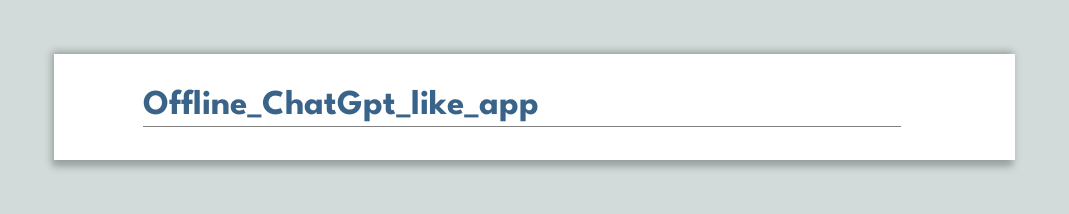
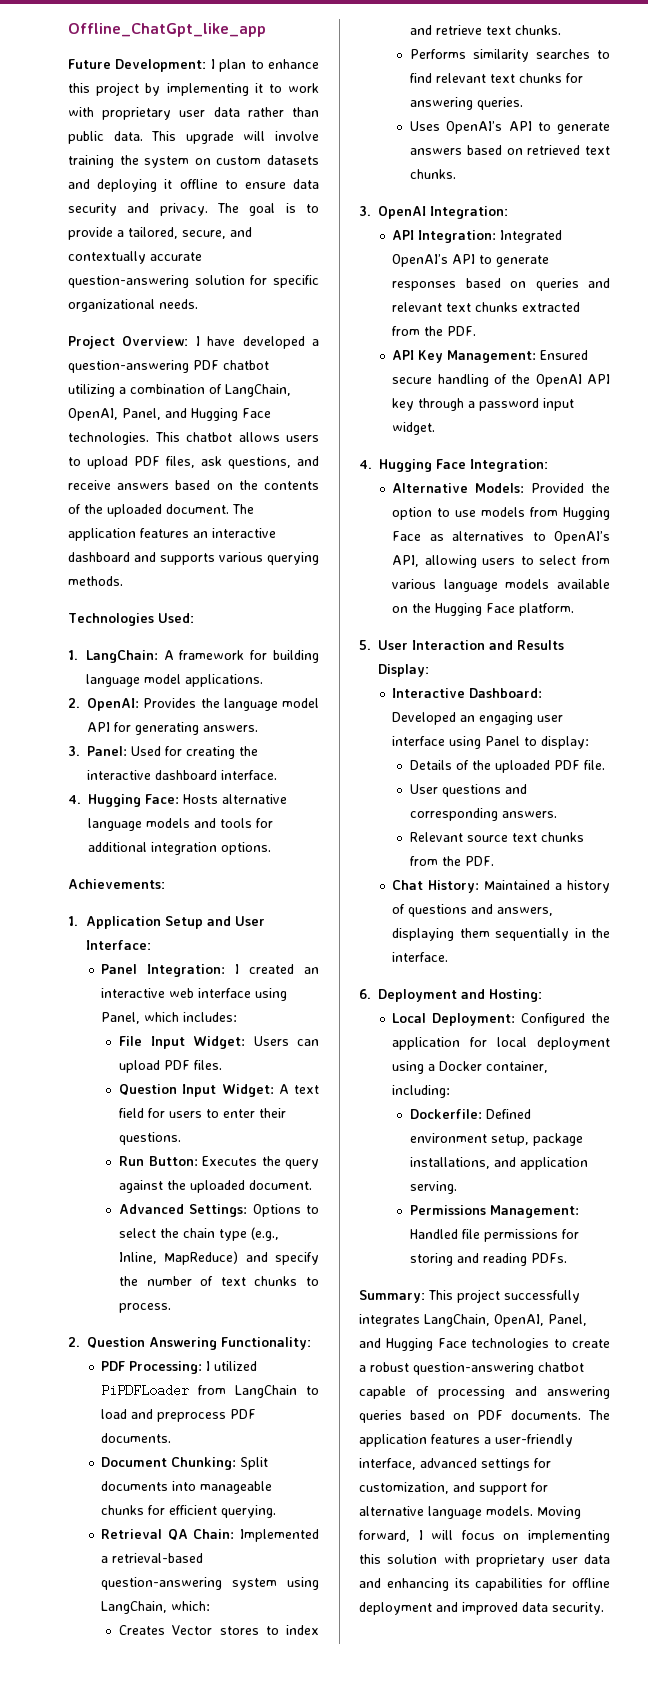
(539, 105) none -> [68,59,319,72] [68,82,319,96] [68,107,319,120] [68,131,319,144] [68,155,319,168] [68,179,319,192] [68,203,319,216] [68,227,252,240] [68,251,202,264] [68,275,319,288] [68,299,198,312] [68,336,319,349] [68,360,269,373] [68,384,291,397] [68,408,271,421] [68,432,319,445] [68,456,319,469] [68,480,319,490] [68,504,254,517] [68,528,276,541] [68,552,319,565] [68,576,123,586] [68,613,194,626] [68,650,319,663] [85,674,263,687] [68,698,319,711] [87,722,258,735] [68,746,258,759] [87,770,277,780] [68,794,287,807] [88,818,273,831] [88,842,271,855] [68,879,165,889] [68,916,265,929] [85,940,151,950] [101,964,319,977] [101,988,288,1001] [101,1012,238,1024] [118,1036,319,1049] [118,1060,222,1073] [118,1084,319,1097] [118,1108,286,1118] [118,1132,181,1145] [118,1156,319,1169] [118,1180,312,1193] [118,1204,319,1217] [118,1227,279,1241] [118,1251,319,1265] [118,1276,319,1286] [118,1303,171,1313] [68,1337,311,1350] [101,1361,258,1374] [101,1384,319,1398] [101,1409,257,1422] [101,1433,172,1443] [101,1457,269,1470] [101,1481,273,1494] [101,1505,277,1518] [101,1529,319,1542] [101,1553,204,1563] [101,1577,319,1590] [101,1601,211,1614] [118,1625,319,1635] [409,25,561,35] [409,49,610,62] [409,73,583,83] [409,97,523,110] [409,121,610,134] [409,145,610,155] [409,169,456,179] [359,206,508,219] [392,230,563,243] [392,254,550,267] [392,278,610,291] [392,302,581,312] [392,326,477,336] [392,350,589,363] [392,374,610,387] [392,398,575,411] [392,422,436,435] [359,459,548,472] [392,483,610,493] [392,507,610,520] [392,531,610,544] [392,555,610,568] [392,579,610,592] [392,603,575,616] [359,640,564,650] [378,664,429,677] [392,688,543,698] [392,712,564,725] [392,736,590,749] [409,760,605,773] [409,784,527,797] [409,808,557,821] [409,832,584,842] [409,856,494,866] [392,880,610,893] [392,904,554,917] [392,928,610,941] [392,952,449,962] [359,989,542,1002] [392,1013,610,1026] [392,1037,610,1050] [392,1061,549,1074] [392,1085,451,1098] [409,1109,531,1119] [409,1133,583,1146] [409,1157,588,1170] [409,1181,457,1194] [409,1205,579,1218] [409,1229,579,1242] [409,1253,567,1266] [359,1289,580,1303] [359,1314,587,1327] [359,1338,610,1351] [359,1362,584,1375] [359,1386,610,1399] [359,1410,610,1423] [359,1434,573,1447] [359,1458,551,1471] [359,1482,548,1495] [359,1506,581,1519] [359,1530,610,1543] [359,1554,610,1567] [359,1578,610,1591] [359,1602,604,1615] // Future Development: I plan to enhance this project by implementing it to work with proprietary user data rather than public data. This upgrade will involve training the system on custom datasets and deploying it offline to ensure data security and privacy. The goal is to provide a tailored, secure, and contextually accurate question-answering solution for specific organizational needs. // Project Overview: I have developed a question-answering PDF chatbot utilizing a combination of LangChain, OpenAI, Panel, and Hugging Face technologies. This chatbot allows users to upload PDF files, ask questions, and receive answers based on the contents of the uploaded document. The application features an interactive dashboard and supports various querying methods. // Technologies Used: // 1. LangChain: A framework for building language model applications. // 2. OpenAI: Provides the language model API for generating answers. // 3. Panel: Used for creating the interactive dashboard interface. // 4. Hugging Face: Hosts alternative language models and tools for additional integration options. // Achievements: // 1. Application Setup and User Interface: // Panel Integration: I created an interactive web interface using Panel, which includes: // File Input Widget: Users can upload PDF files. // Question Input Widget: A text field for users to enter their questions. // Run Button: Executes the query against the uploaded document. // Advanced Settings: Options to select the chain type (e.g., Inline, MapReduce) and specify the number of text chunks to process. // 2. Question Answering Functionality: // PDF Processing: I utilized PiPDFLoader from LangChain to load and preprocess PDF documents. // Document Chunking: Split documents into manageable chunks for efficient querying. // Retrieval QA Chain: Implemented a retrieval-based question-answering system using LangChain, which: // Creates Vector stores to index and retrieve text chunks. // Performs similarity searches to find relevant text chunks for answering queries. // Uses OpenAI’s API to generate answers based on retrieved text chunks. // 3. OpenAI Integration: // API Integration: Integrated OpenAI’s API to generate responses based on queries and relevant text chunks extracted from the PDF. // API Key Management: Ensured secure handling of the OpenAI API key through a password input widget. // 4. Hugging Face Integration: // Alternative Models: Provided the option to use models from Hugging Face as alternatives to OpenAI’s API, allowing users to select from various language models available on the Hugging Face platform. // 5. User Interaction and Results Display: // Interactive Dashboard: Developed an engaging user interface using Panel to display: // Details of the uploaded PDF file. // User questions and corresponding answers. // Relevant source text chunks from the PDF. // Chat History: Maintained a history of questions and answers, displaying them sequentially in the interface. // 6. Deployment and Hosting: // Local Deployment: Configured the application for local deployment using a Docker container, including: // Dockerfile: Defined environment setup, package installations, and application serving. // Permissions Management: Handled file permissions for storing and reading PDFs. // Summary: This project successfully integrates LangChain, OpenAI, Panel, and Hugging Face technologies to create a robust question-answering chatbot capable of processing and answering queries based on PDF documents. The application features a user-friendly interface, advanced settings for customization, and support for alternative language models. Moving forward, I will focus on implementing this solution with proprietary user data and enhancing its capabilities for offline deployment and improved data security.

